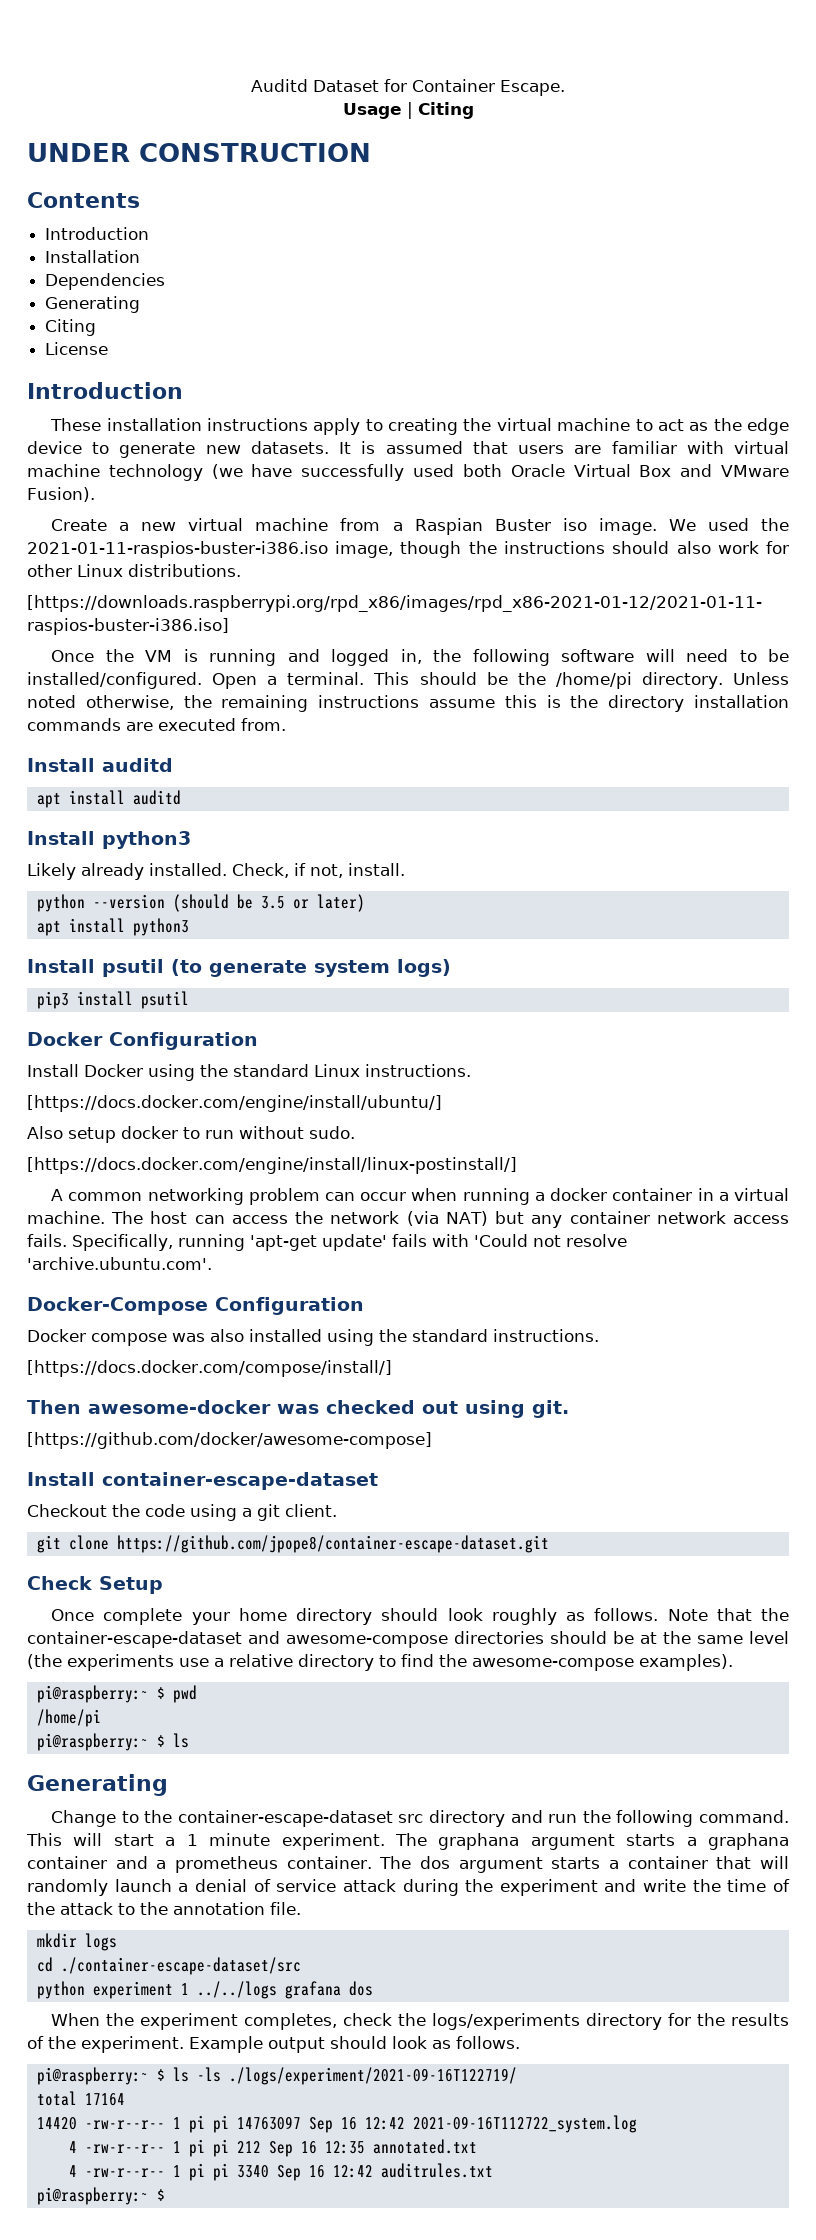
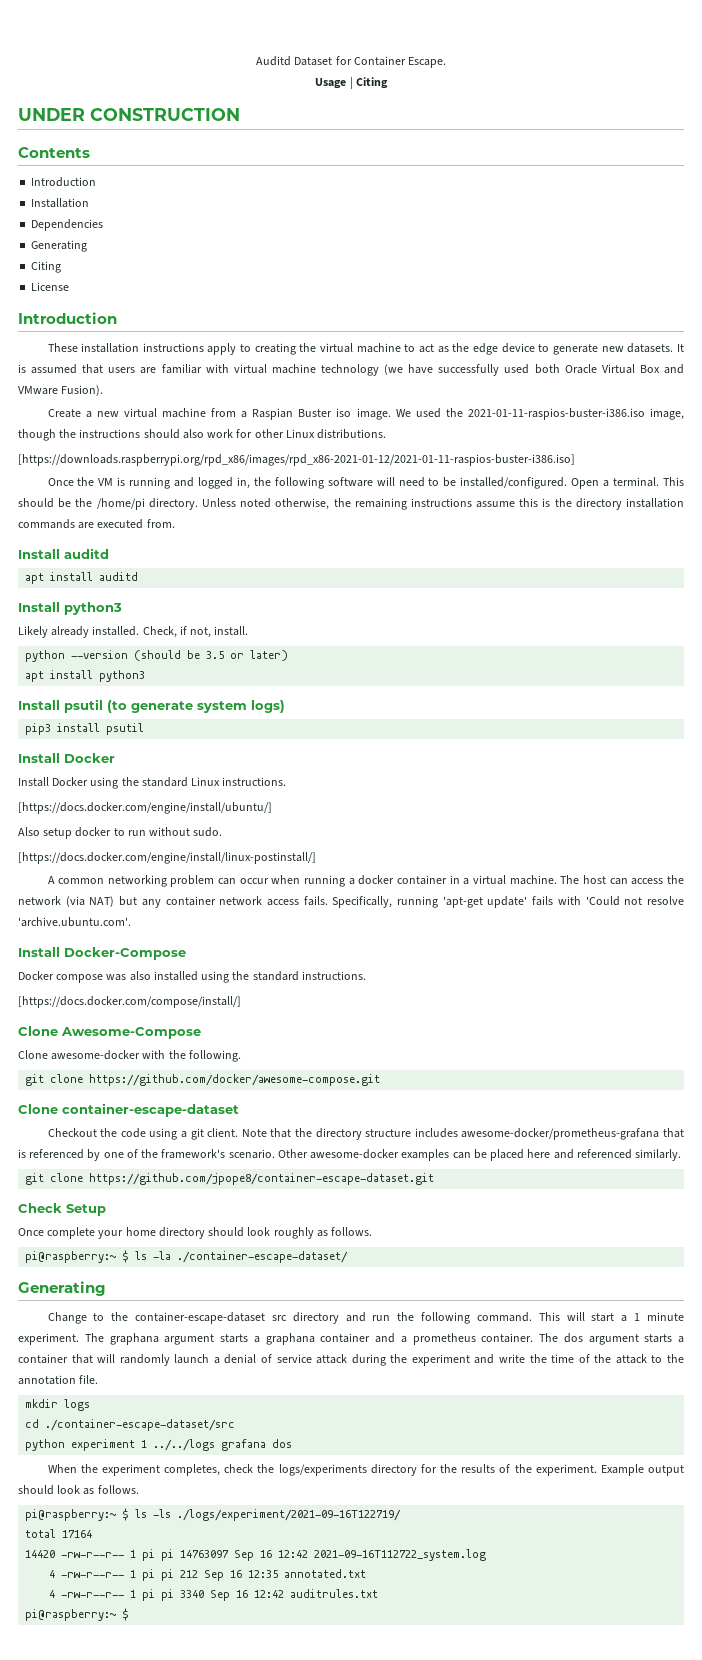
[27,1032,258,1050] Docker Configuration -> [18,753,115,763] Install Docker
(212, 1263) none -> [18,947,60,957] Install
[215,1297,364,1315] Configuration -> (186, 953) none
[27,1400,569,1418] [27,1432,432,1449] [27,1472,95,1486] Then awesome-docker was checked out using git. // [https://github.com/docker/awesome-compose] // Install -> [18,1026,201,1039] [18,1050,241,1062] [25,1074,381,1086] [18,1104,58,1114] Clone Awesome-Compose // Clone awesome-docker with the following. // git clone https://github.com/docker/awesome-compose.git // Clone
(337, 1510) none -> [241,1128,684,1140] [18,1149,682,1161] Note that the directory structure includes awesome-docker/prometheus-grafana that is referenced by one of the framework's scenario. Other awesome-docker examples can be placed here and referenced similarly.
[667,1608,789,1621] [27,1631,789,1648] [27,1654,733,1671] [36,1685,197,1703] [36,1709,101,1727] [36,1733,189,1751] Note that the container-escape-dataset and awesome-compose directories should be at the same level (the experiments use a relative directory to find the awesome-compose examples). // pi@raspberry:~ $ pwd // /home/pi // pi@raspberry:~ $ ls -> [25,1250,349,1263] // pi@raspberry:~ $ ls -la ./container-escape-dataset/

